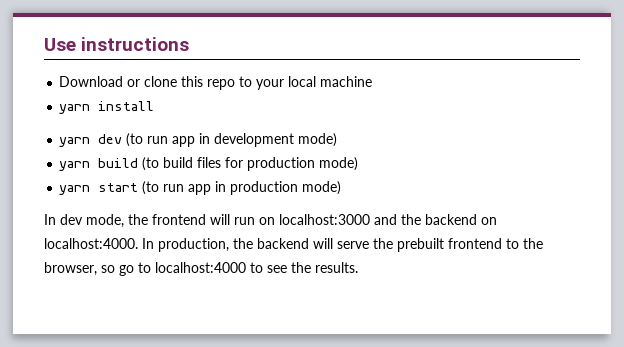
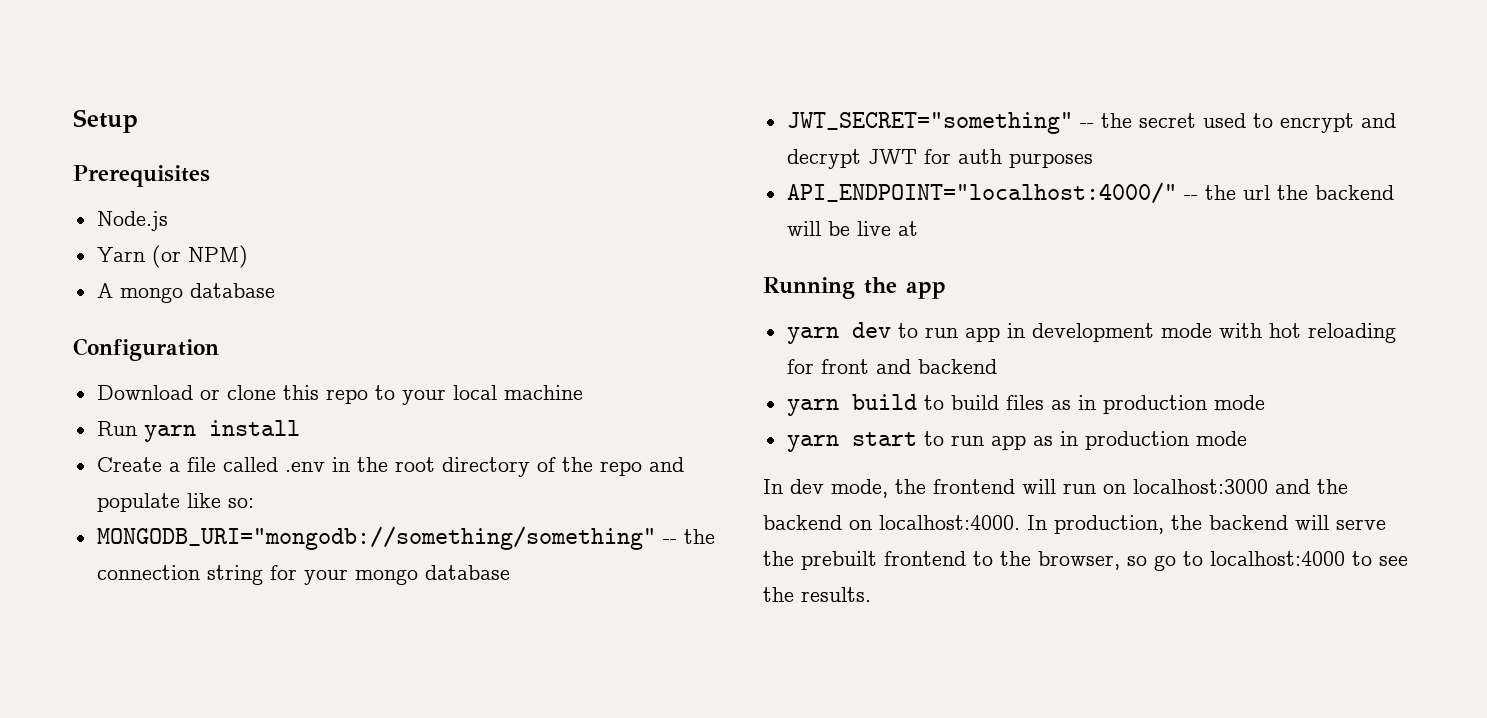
[44,37,190,51] Use instructions -> [73,109,138,133] [73,165,210,187] [96,211,168,231] [96,245,248,268] [96,283,275,303] [73,338,219,361] Setup // Prerequisites // Node.js // Yarn (or NPM) // A mongo database // Configuration
(373, 81) none -> [96,421,137,436] Run
(155, 106) none -> [96,457,684,477] [96,493,254,512] [96,526,715,550] [96,565,510,585] [786,112,1396,134] [786,149,1093,169] [786,182,1394,204] [786,221,918,236] [763,277,946,299] // Create a file called .env in the root directory of the repo and populate like so: // MONGODB_URI="mongodb://something/something" -- the connection string for your mongo database // JWT_SECRET="something" -- the secret used to encrypt and decrypt JWT for auth purposes // API_ENDPOINT="localhost:4000/" -- the url the backend will be live at // Running the app
[126,133,144,147] (to -> [897,323,918,338] to
[298,133,338,147] mode) -> [1160,323,1396,343] [786,359,997,374] mode with hot reloading for front and backend
[142,157,160,171] (to -> [923,395,944,410] to
[225,157,359,171] for production mode) -> [1050,395,1265,414] as in production mode
[142,181,342,195] (to run app in production mode) -> [923,431,1247,450] to run app as in production mode

